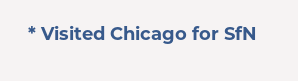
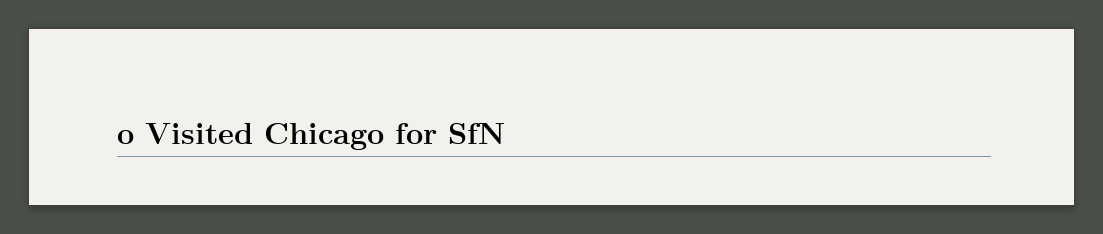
[28,26,36,40] * -> [117,130,134,144] o

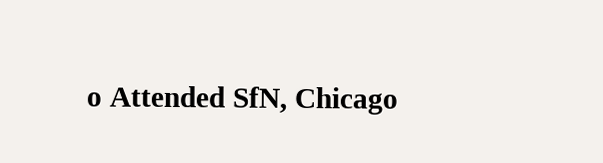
[145,123,505,150] Visited Chicago for SfN -> [108,85,398,115] Attended SfN, Chicago

